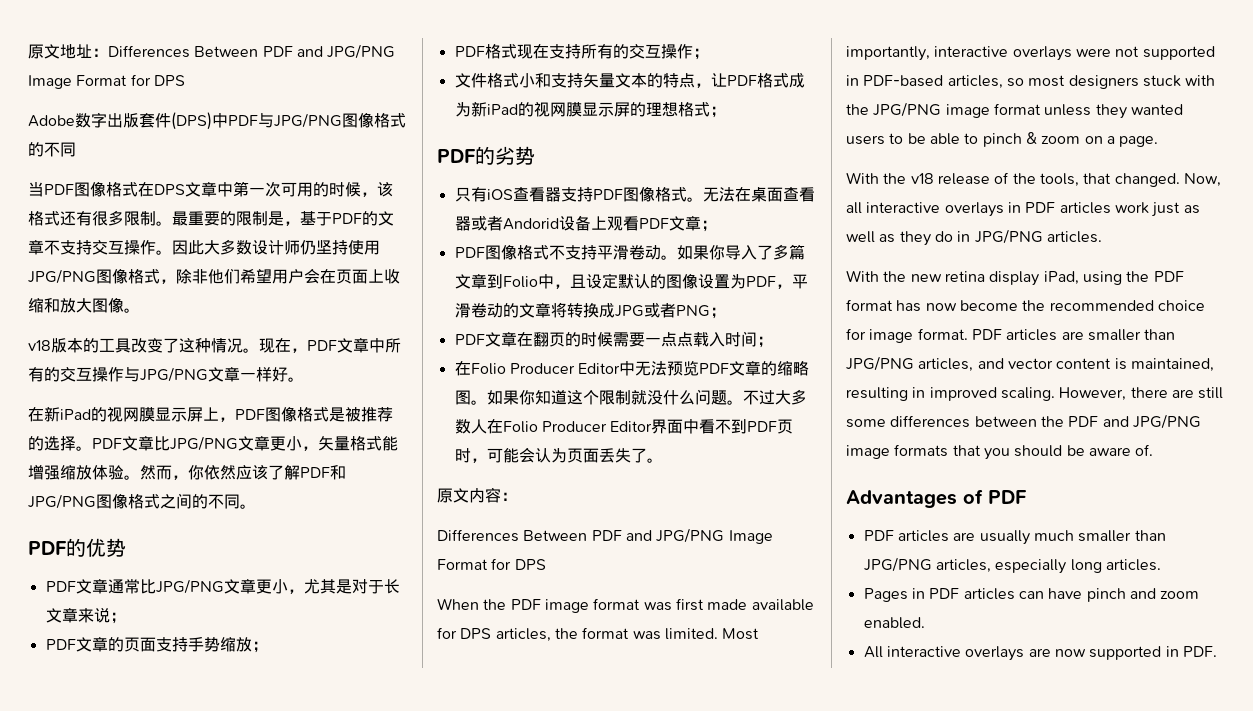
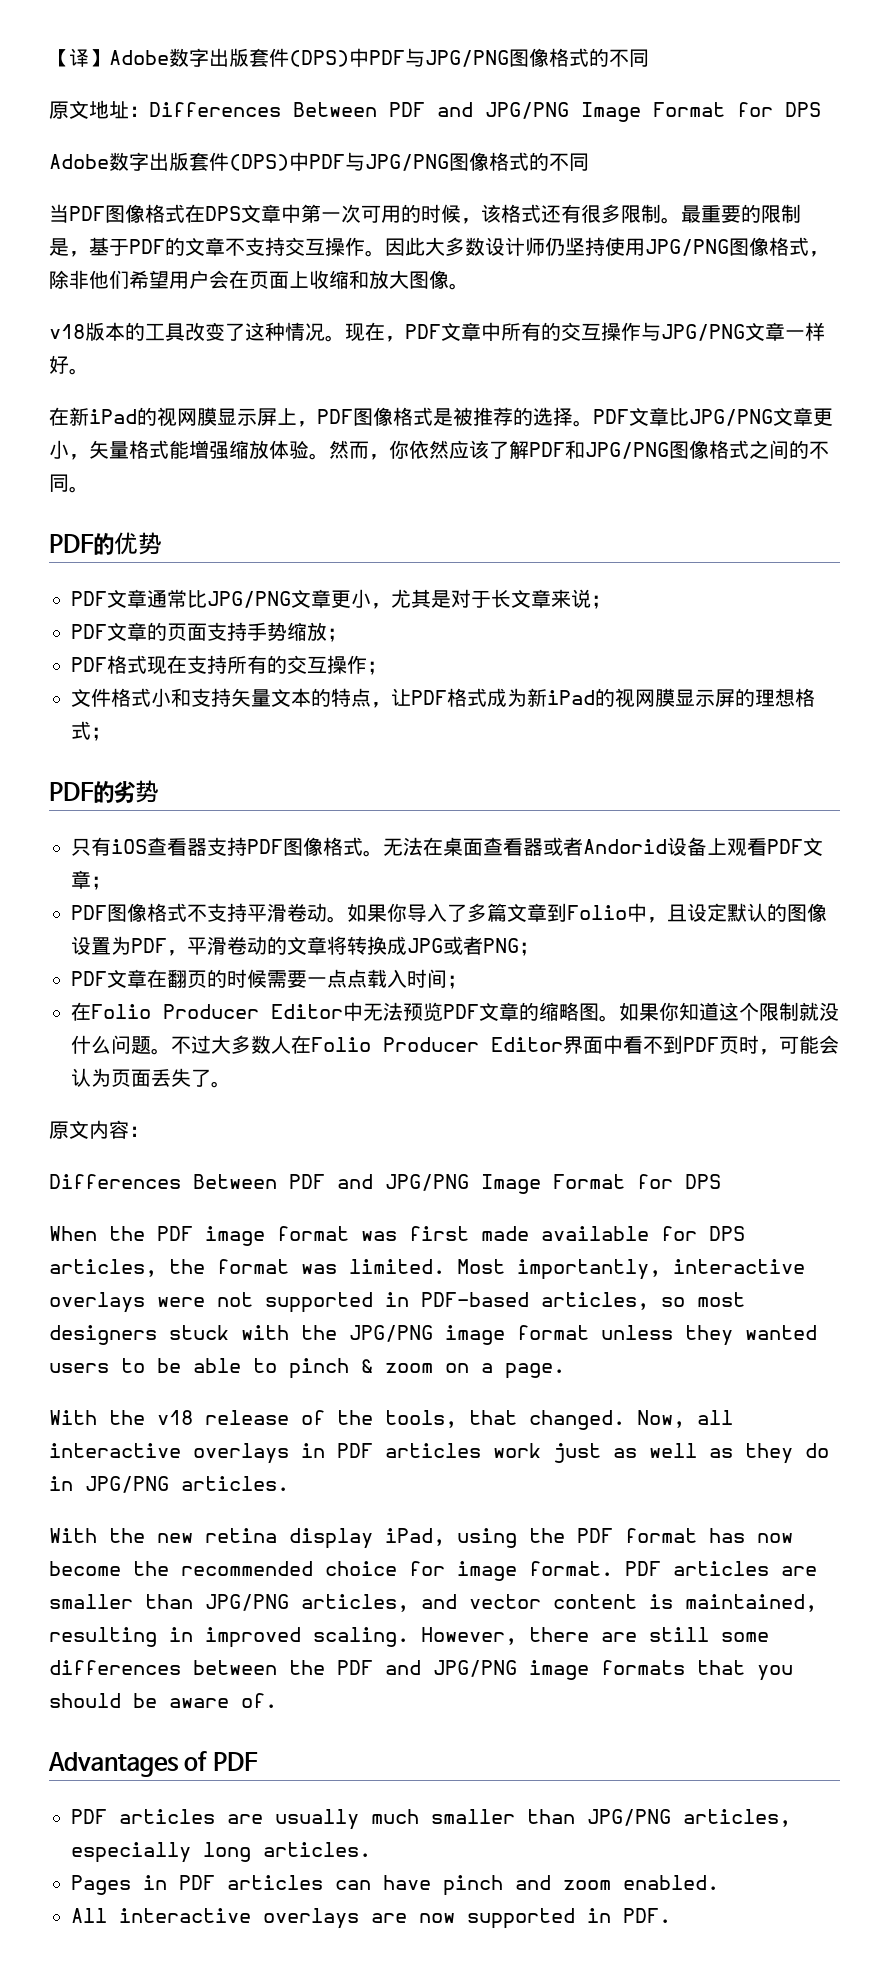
(28, 51) none -> [49,48,649,67] 【译】Adobe数字出版套件(DPS)中PDF与JPG/PNG图像格式的不同 //

